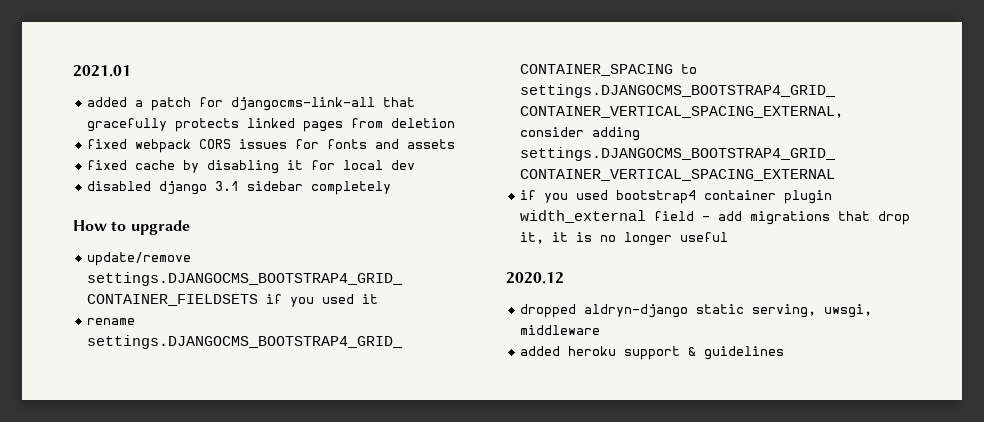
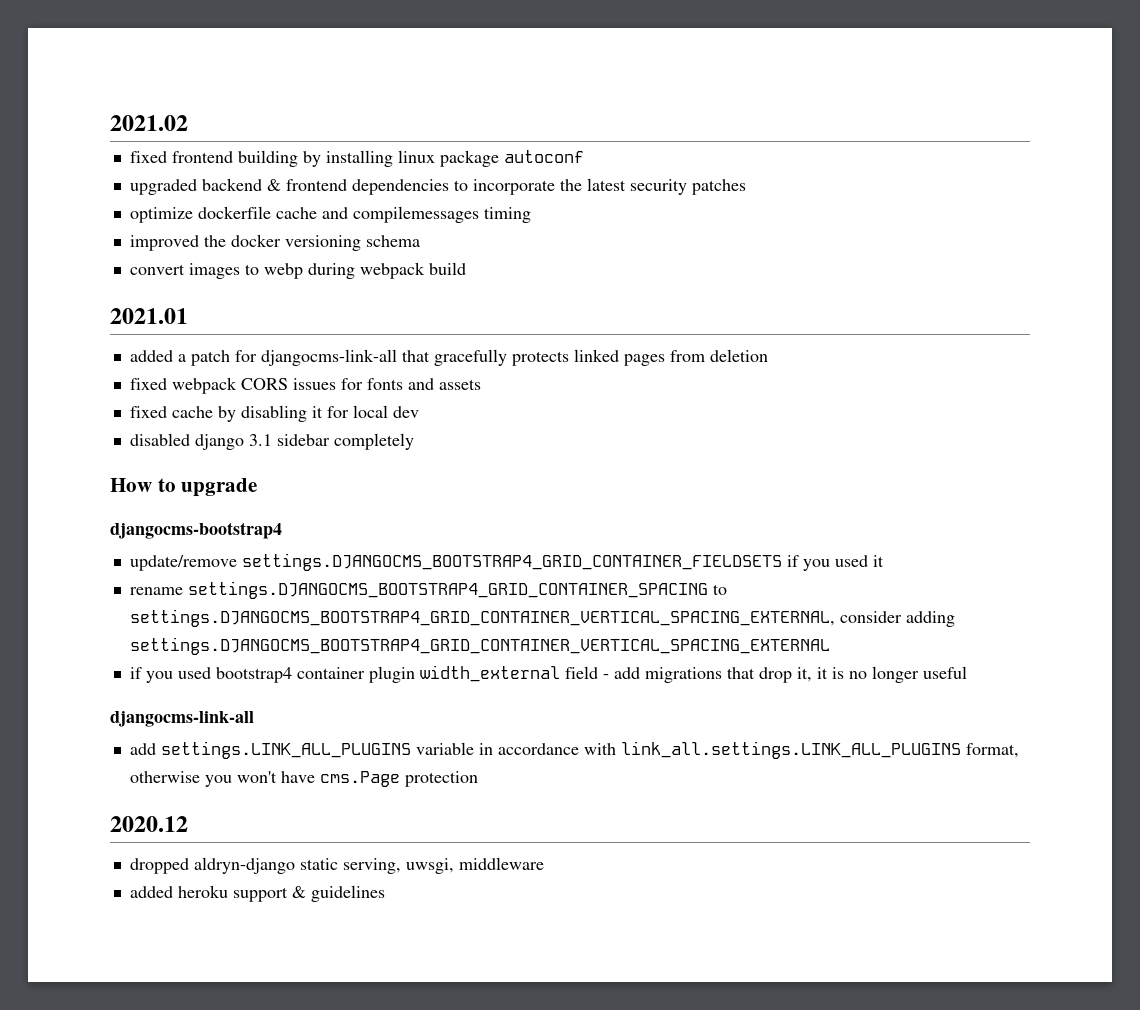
(73, 71) none -> [110,115,188,131] [129,150,584,167] [129,178,746,195] [129,206,531,223] [129,234,420,251] [129,262,466,279] 2021.02 // fixed frontend building by installing linux package autoconf // upgraded backend & frontend dependencies to incorporate the latest security patches // optimize dockerfile cache and compilemessages timing // improved the docker versioning schema // convert images to webp during webpack build //
(190, 227) none -> [110,522,282,539] // djangocms-bootstrap4
(729, 237) none -> [110,711,254,727] [129,741,1019,759] [129,771,478,787] // djangocms-link-all // add settings.LINK_ALL_PLUGINS variable in accordance with link_all.settings.LINK_ALL_PLUGINS format, otherwise you won't have cms.Page protection

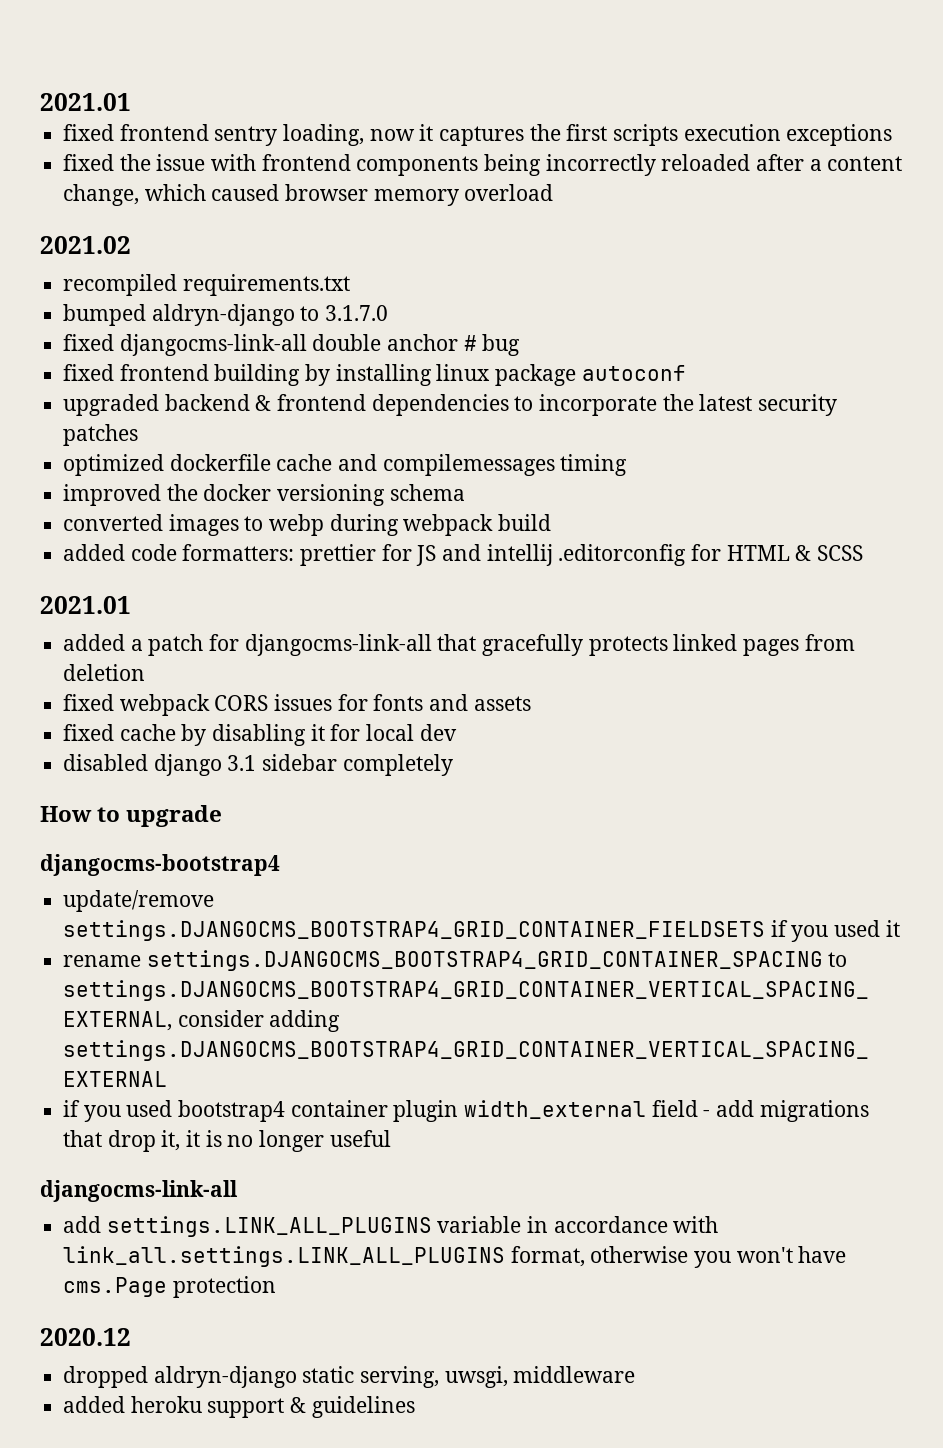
[110,115,188,131] 2021.02 -> [40,93,131,111] [63,124,893,146] [63,154,903,176] [63,184,554,206] [40,236,131,254] [63,274,350,296] [63,304,389,326] [63,334,521,356] 2021.01 // fixed frontend sentry loading, now it captures the first scripts execution exceptions // fixed the issue with frontend components being incorrectly reloaded after a content change, which caused browser memory overload // 2021.02 // recompiled requirements.txt // bumped aldryn-django to 3.1.7.0 // fixed djangocms-link-all double anchor # bug
[129,207,193,223] optimize -> [63,454,165,476] optimized
[129,264,185,275] convert -> [63,514,164,531] converted
(466, 268) none -> [63,544,864,566] // added code formatters: prettier for JS and intellij .editorconfig for HTML & SCSS

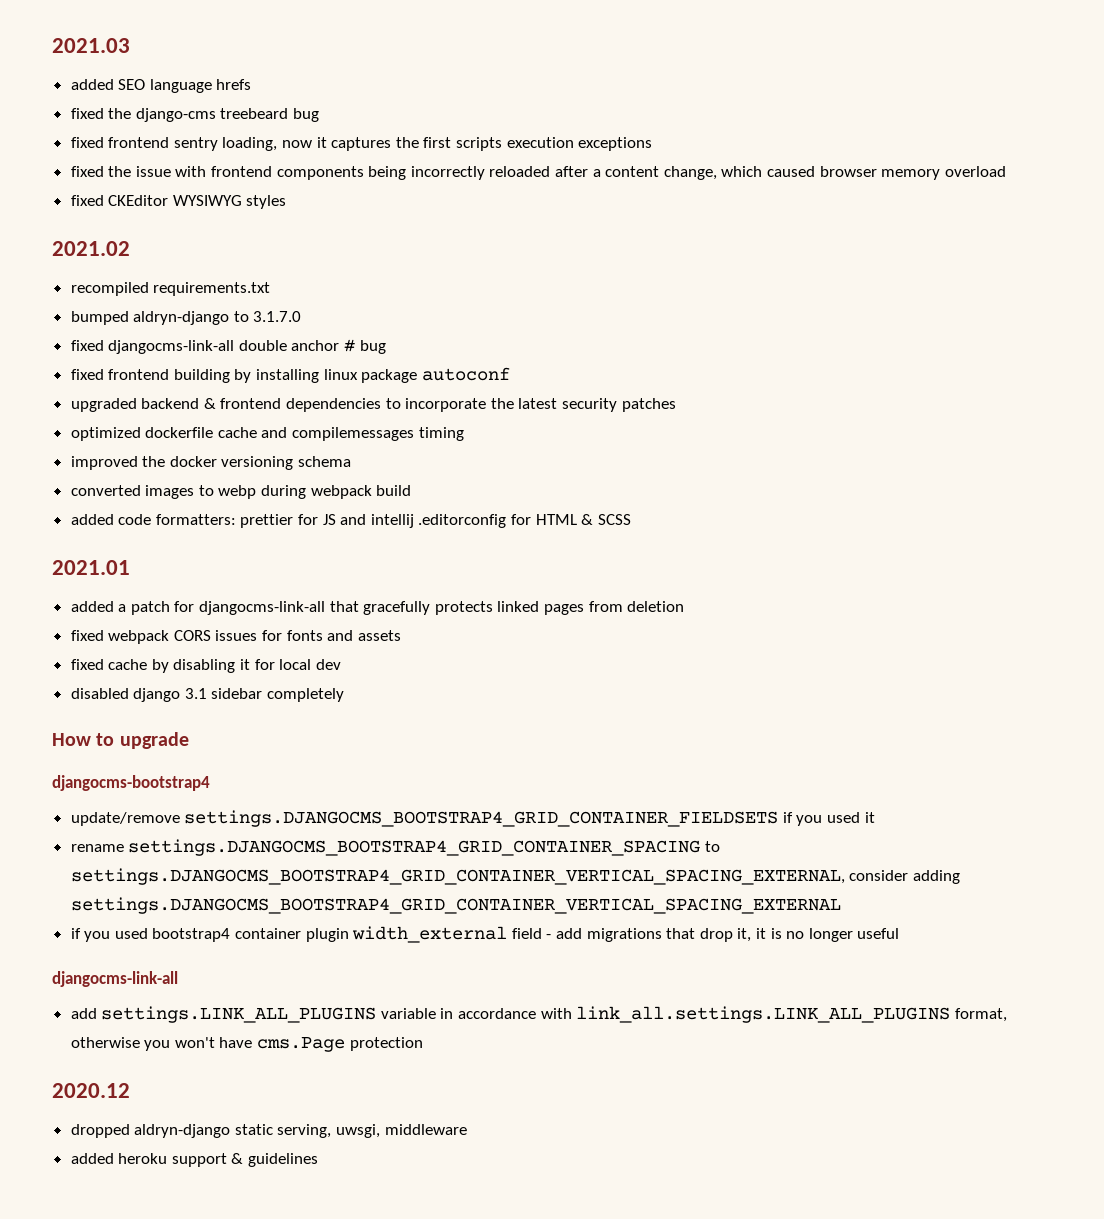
[40,93,131,111] 2021.01 -> [52,38,130,53] [70,79,252,93] [70,108,320,122] 2021.03 // added SEO language hrefs // fixed the django-cms treebeard bug
(554, 192) none -> [70,195,287,209] // fixed CKEditor WYSIWYG styles

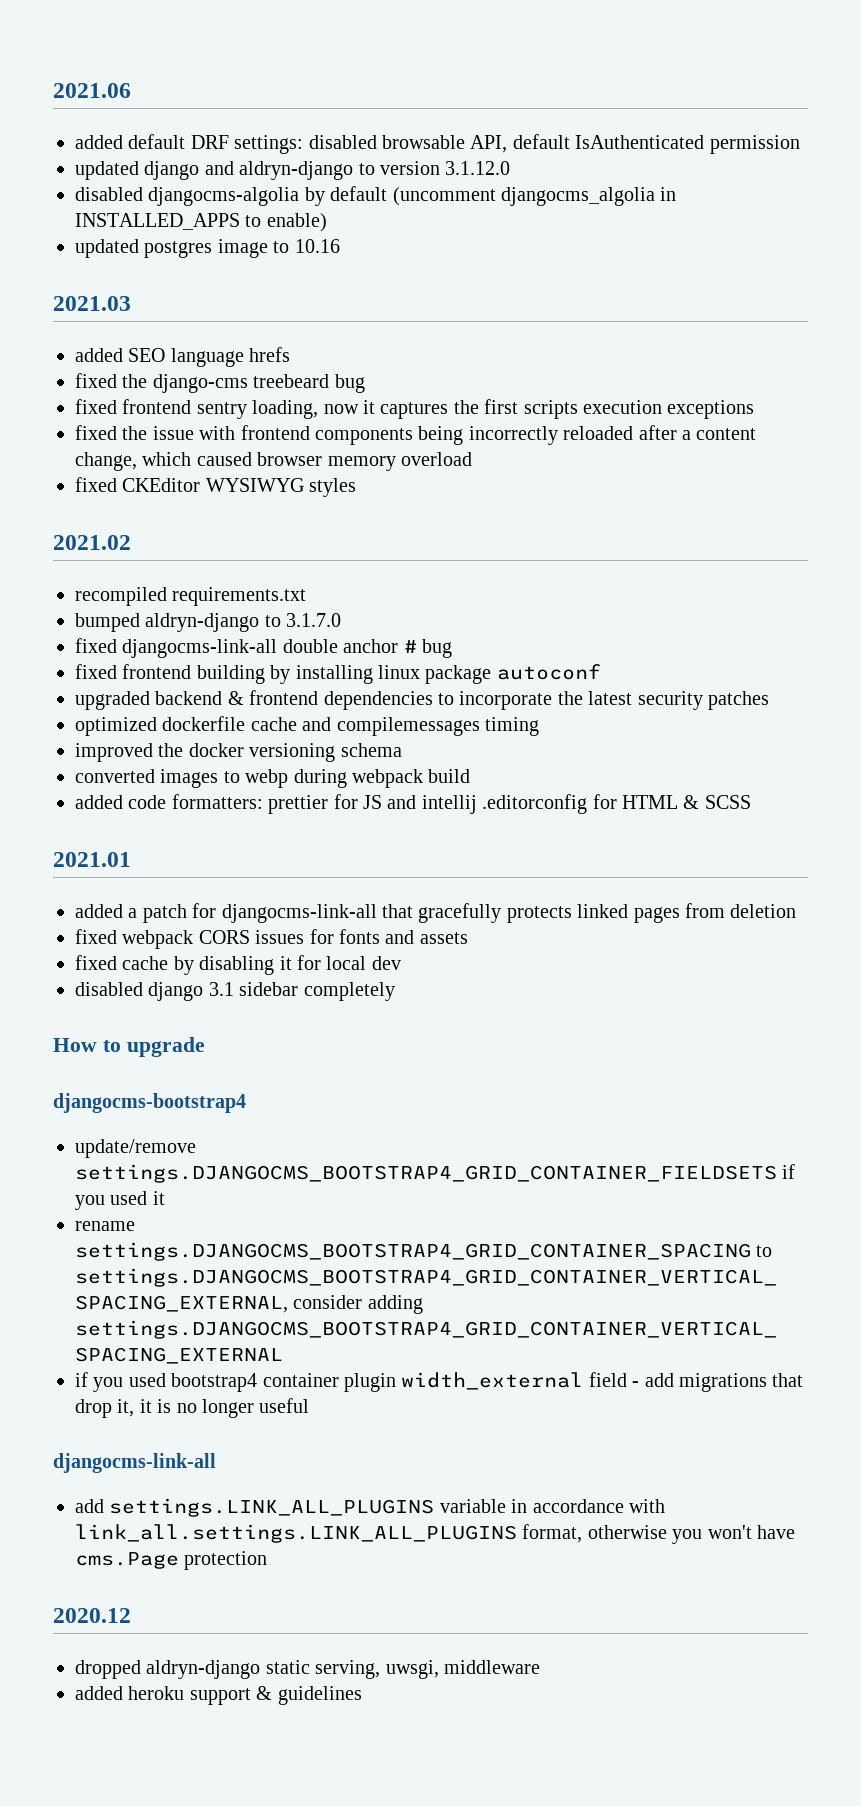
(52, 45) none -> [53,83,131,98] [75,134,800,154] [75,161,511,180] [75,186,677,206] [75,213,327,232] [75,239,340,258] 2021.06 // added default DRF settings: disabled browsable API, default IsAuthenticated permission // updated django and aldryn-django to version 3.1.12.0 // disabled djangocms-algolia by default (uncomment djangocms_algolia in INSTALLED_APPS to enable) // updated postgres image to 10.16 //

